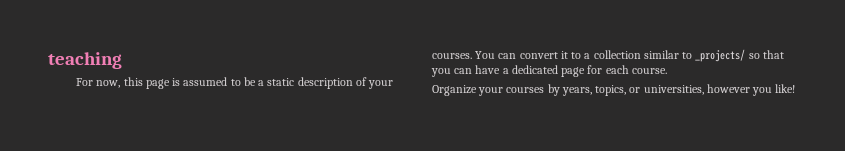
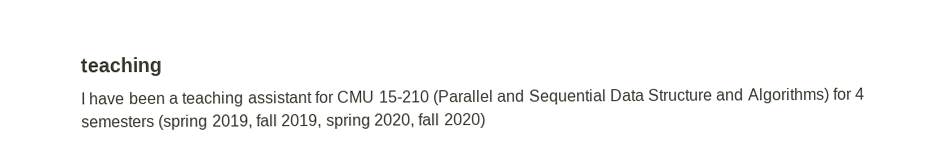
[76,77,394,89] [432,49,784,62] [431,65,667,77] [432,84,796,96] For now, this page is assumed to be a static description of your courses. You can convert it to a collection similar to _projects/ so that you can have a dedicated page for each course. // Organize your courses by years, topics, or universities, however you like! -> [81,87,866,107] [81,112,486,130] I have been a teaching assistant for CMU 15-210 (Parallel and Sequential Data Structure and Algorithms) for 4 semesters (spring 2019, fall 2019, spring 2020, fall 2020)

